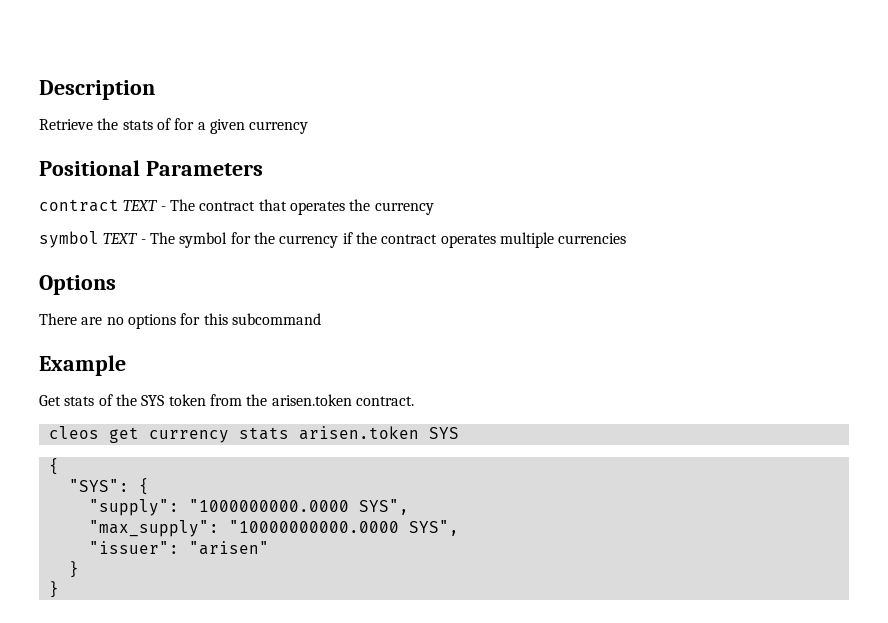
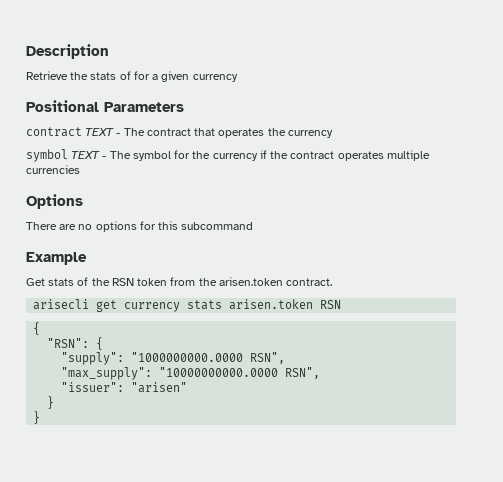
[141,395,165,406] SYS -> [111,278,134,286] RSN
[48,426,99,439] cleos -> [33,299,90,310] arisecli
[428,427,459,439] [48,458,59,475] [68,479,129,492] SYS // { // "SYS": -> [320,300,342,309] [33,322,41,335] [47,338,90,348] RSN // { // "RSN":
[358,499,409,515] SYS", -> [250,352,286,364] RSN",
[408,520,459,536] SYS", -> [285,367,321,379] RSN",

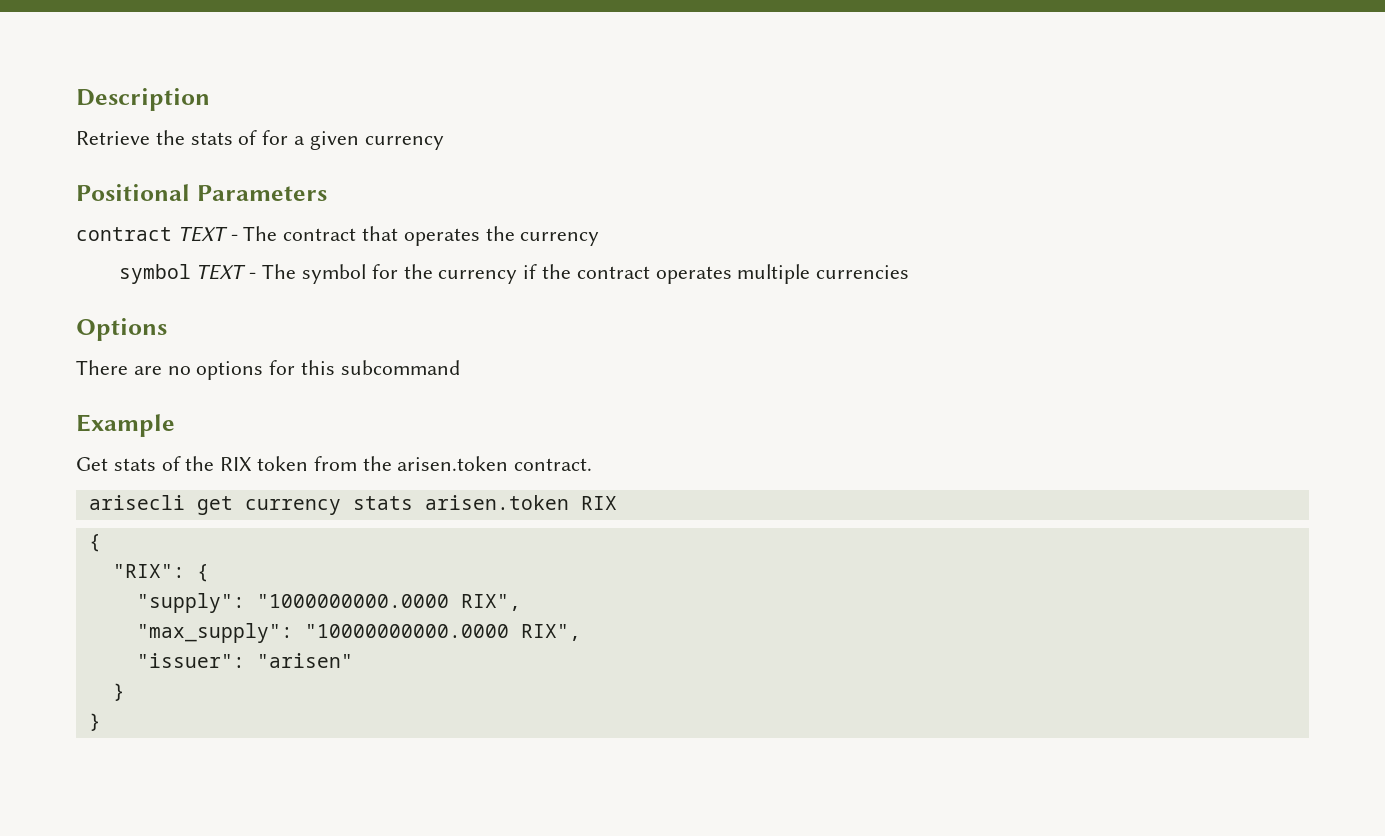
[111,278,134,286] RSN -> [220,457,253,471] RIX
[320,300,342,309] [33,322,41,335] [47,338,90,348] RSN // { // "RSN": -> [580,496,617,510] [88,534,101,552] [112,564,185,578] RIX // { // "RIX":
[250,352,286,364] RSN", -> [460,594,521,611] RIX",
[285,367,321,379] RSN", -> [520,624,581,641] RIX",

